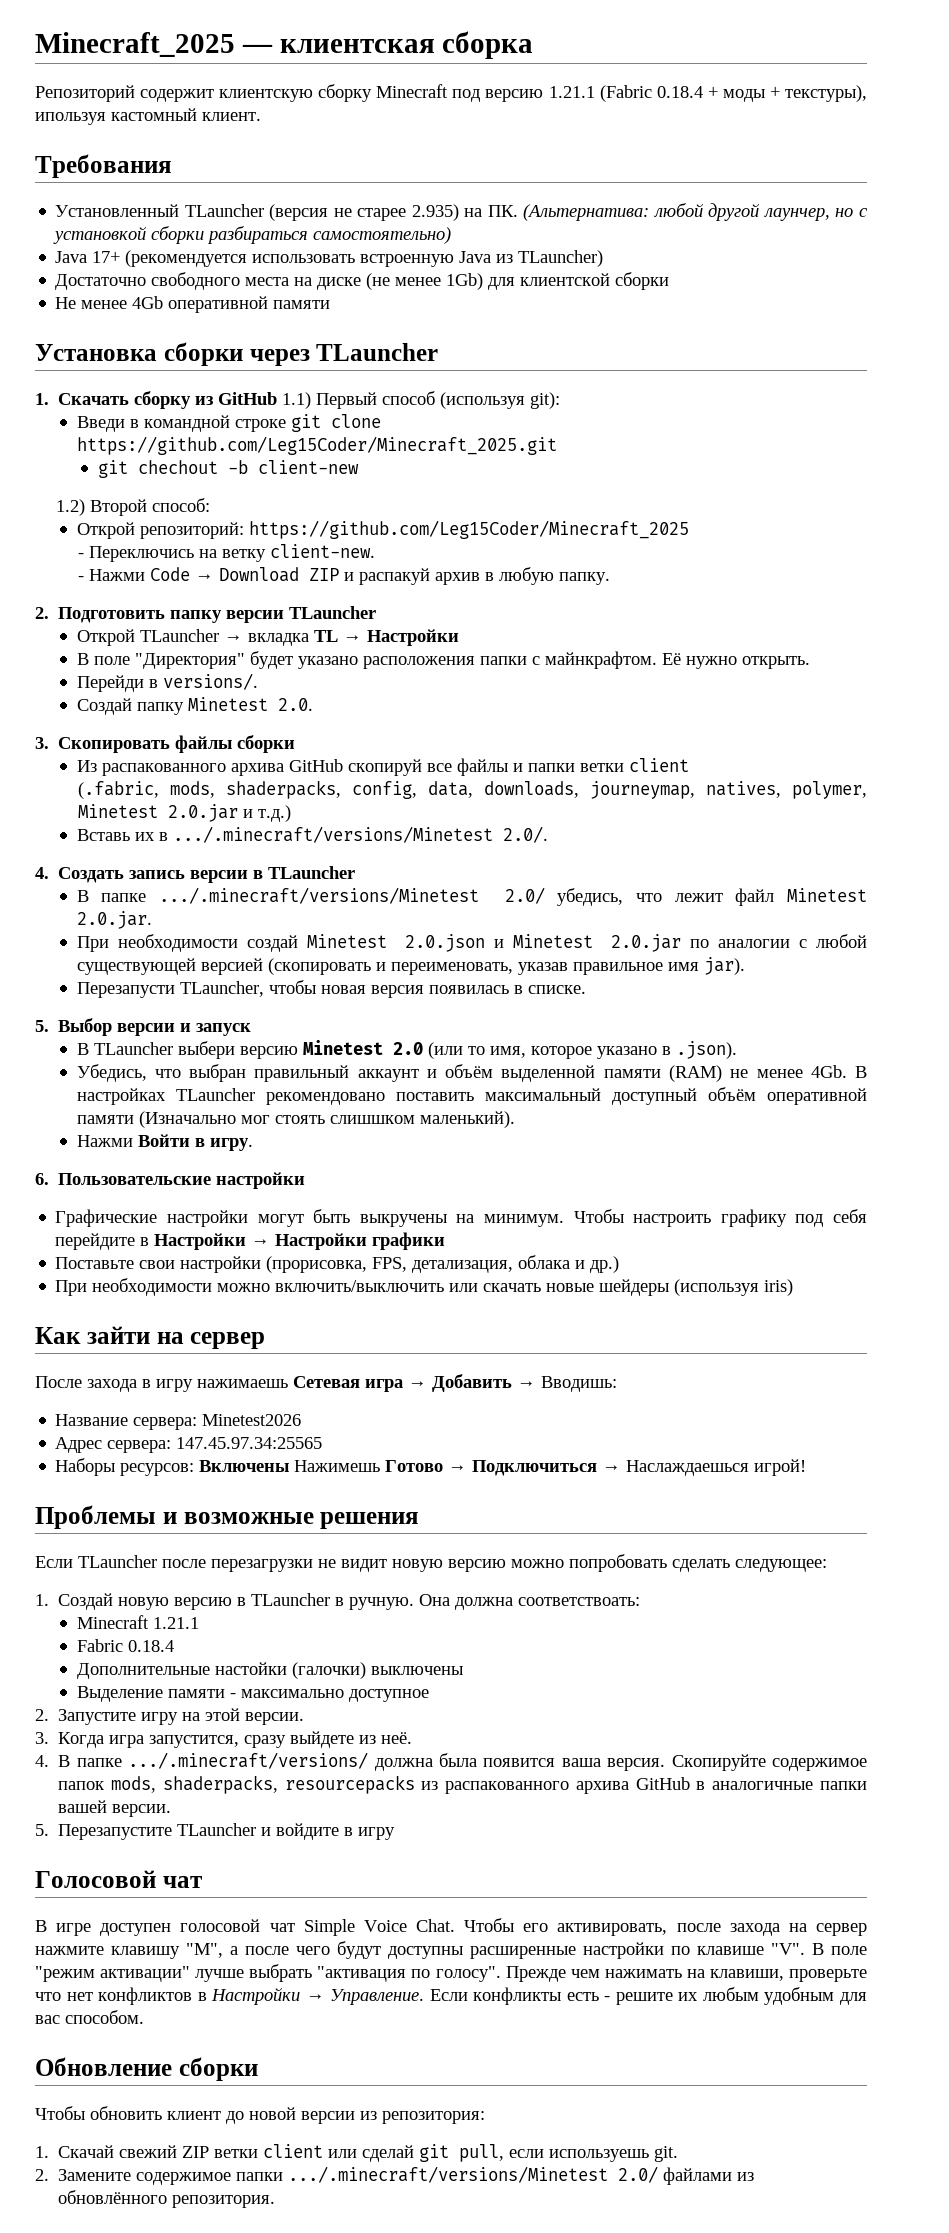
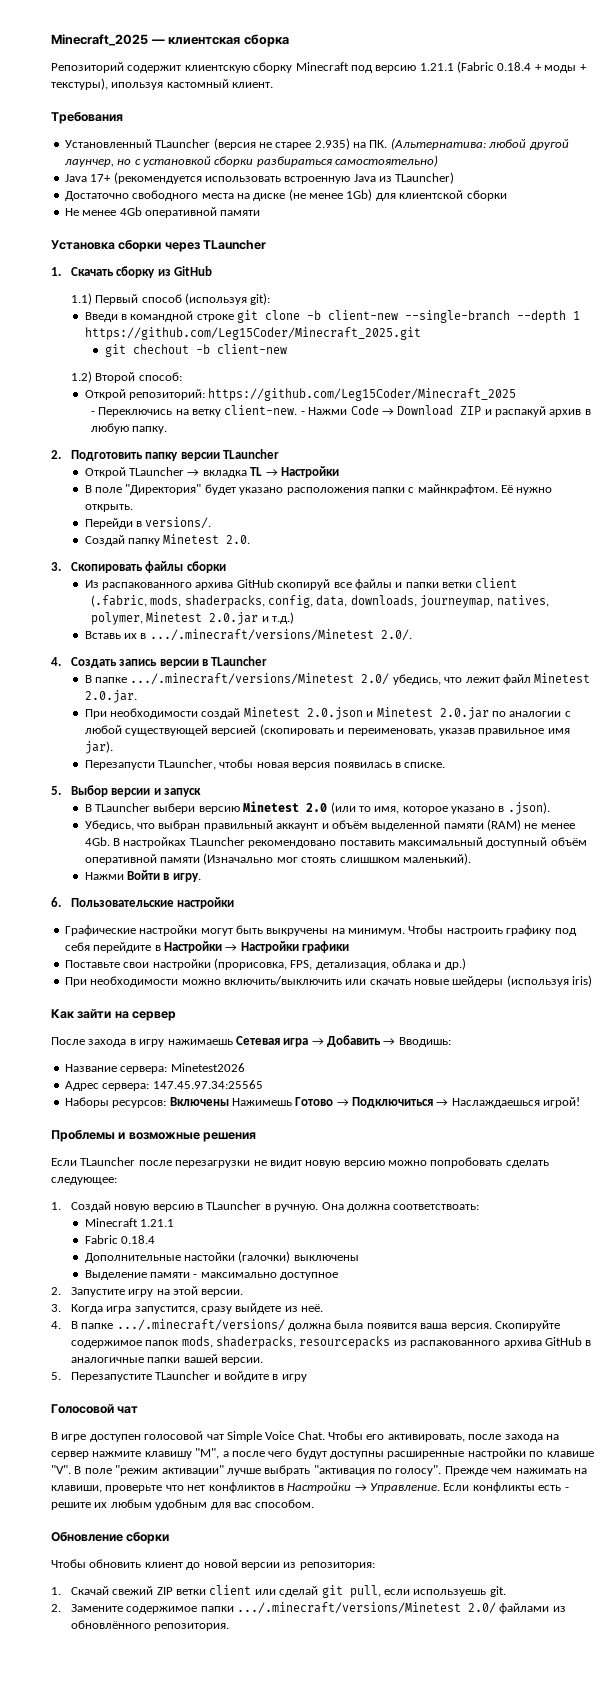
(278, 398) none -> (213, 271) //
(381, 421) none -> [307,310,581,323] -b client-new --single-branch --depth 1
(375, 551) // -> (298, 410) none

